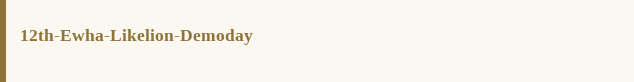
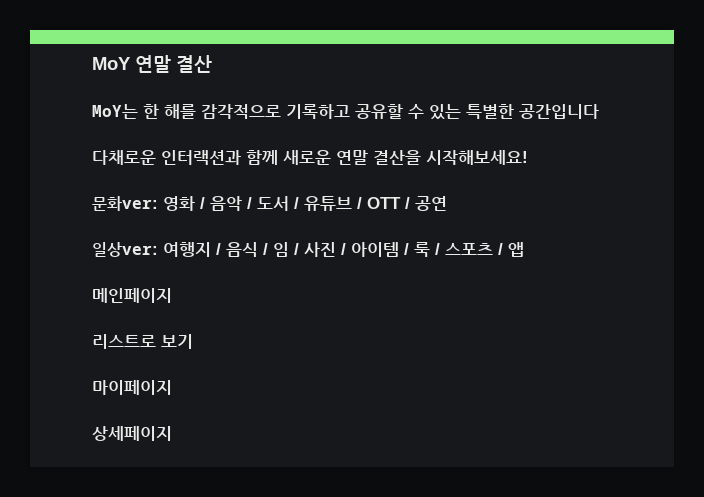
[20,29,253,45] 12th-Ewha-Likelion-Demoday -> [92,55,212,73] [92,104,599,120] [92,150,528,165] [92,196,447,211] [92,242,524,257] [92,288,172,303] [92,334,193,349] [92,380,172,395] [92,426,172,441] MoY 연말 결산 // MoY는 한 해를 감각적으로 기록하고 공유할 수 있는 특별한 공간입니다 // 다채로운 인터랙션과 함께 새로운 연말 결산을 시작해보세요! // 문화ver: 영화 / 음악 / 도서 / 유튜브 / OTT / 공연 // 일상ver: 여행지 / 음식 / 임 / 사진 / 아이템 / 룩 / 스포츠 / 앱 // 메인페이지 // 리스트로 보기 // 마이페이지 // 상세페이지

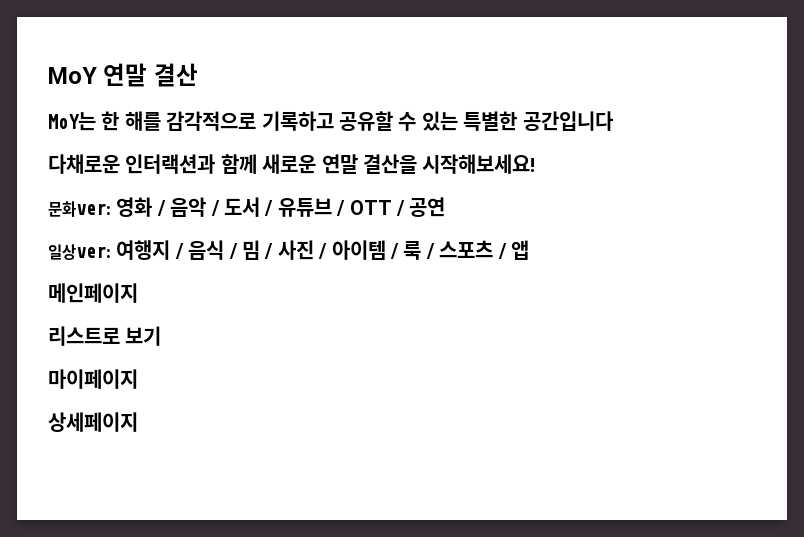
[273,242,289,257] 임 -> [242,240,260,260] 밈

